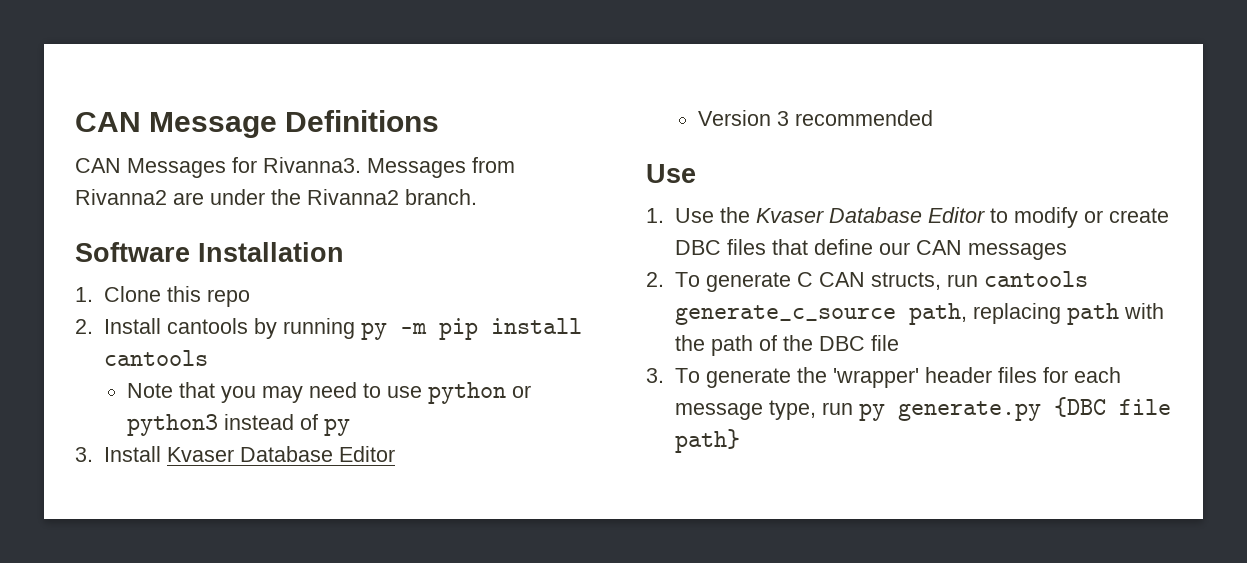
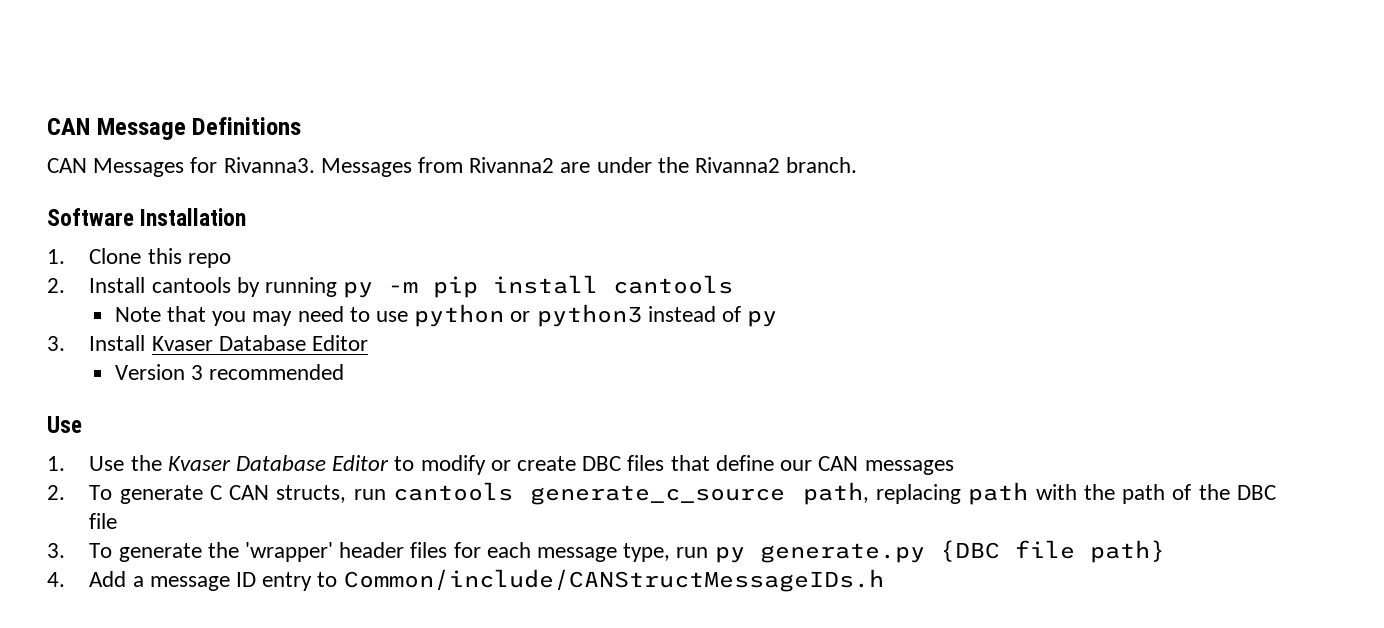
(740, 441) none -> [47,569,884,592] // 4. Add a message ID entry to Common/include/CANStructMessageIDs.h

